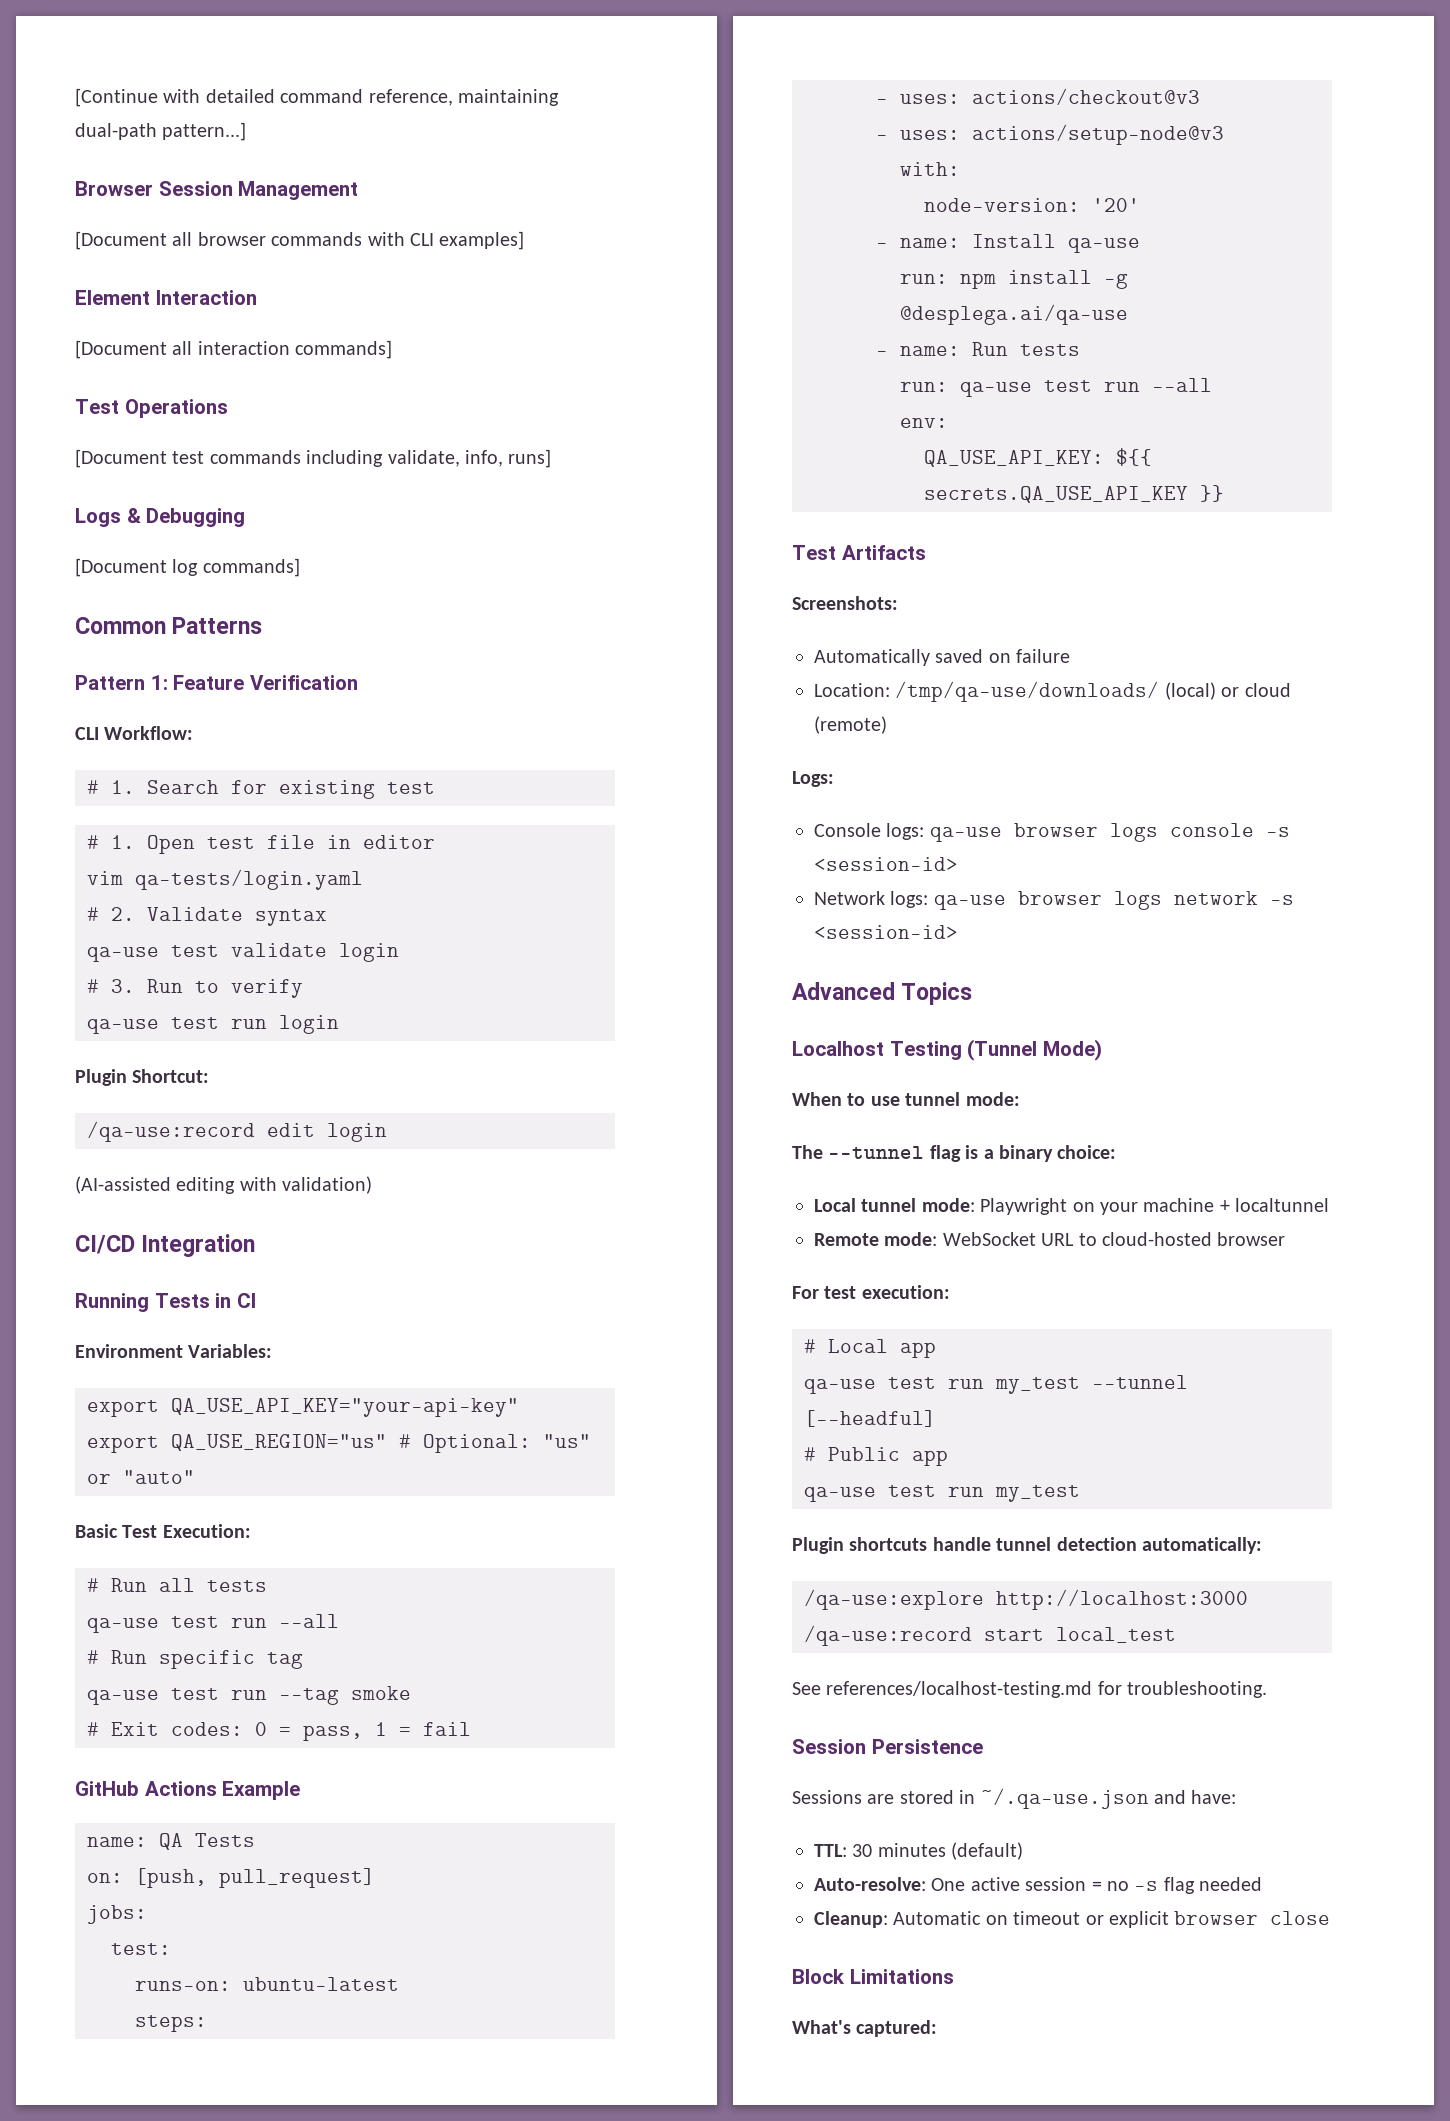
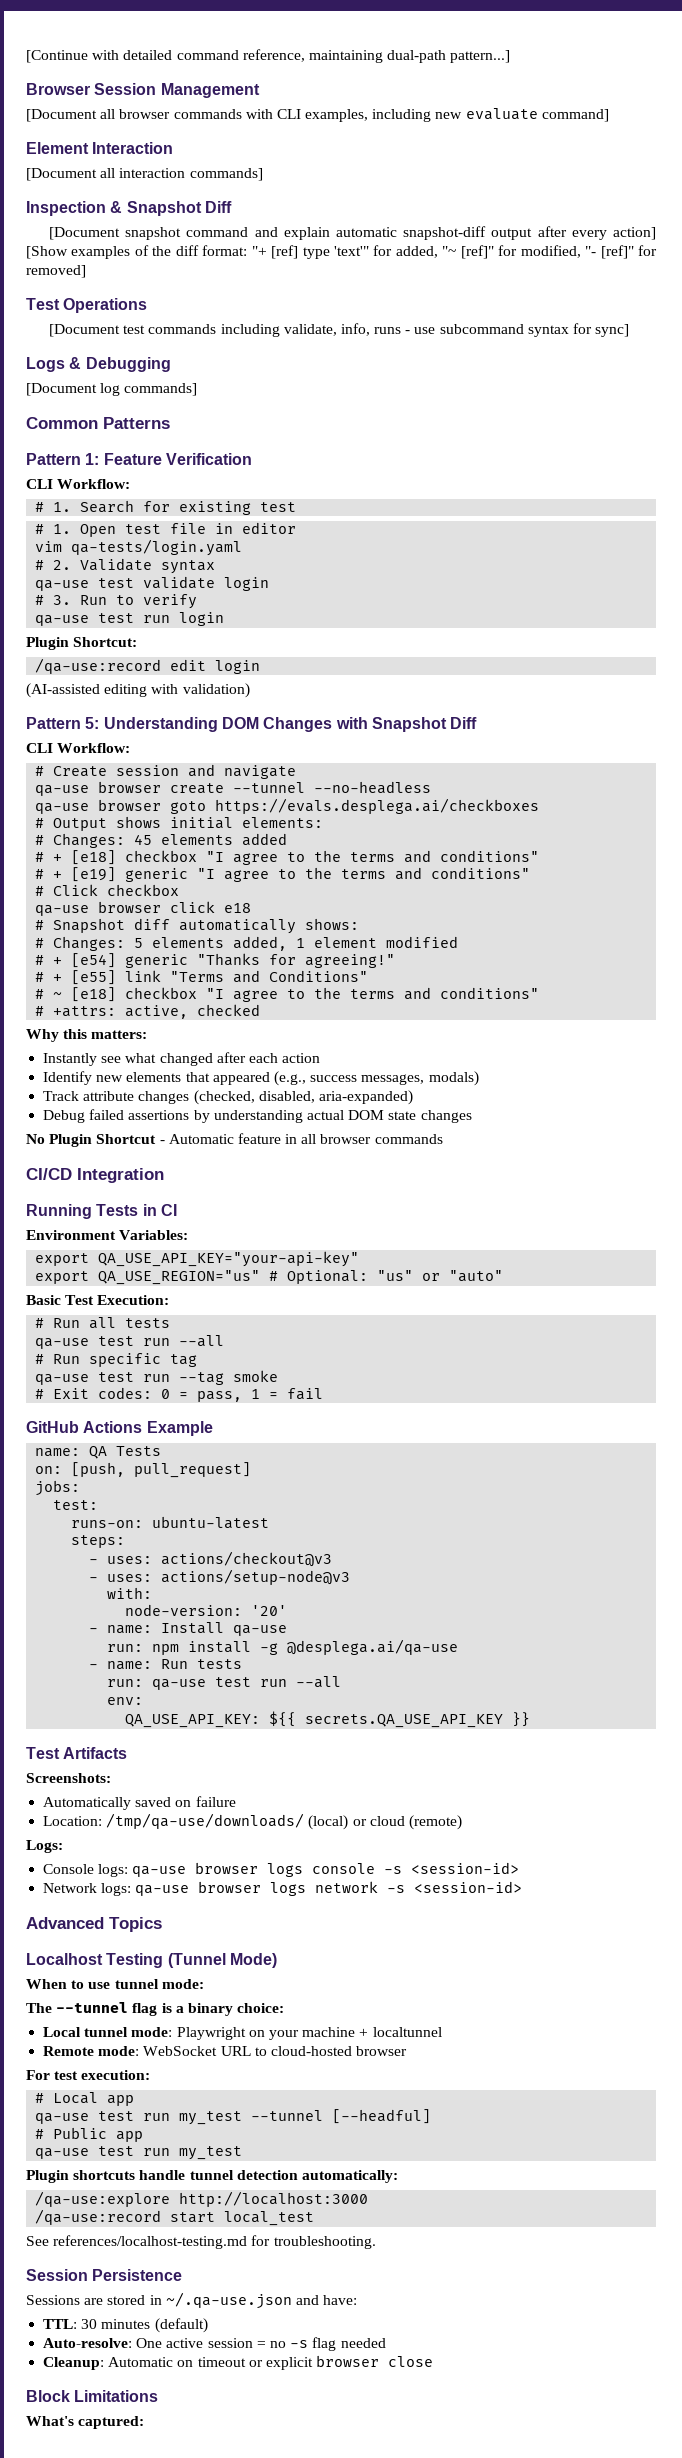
[439,231,525,250] examples] -> [305,108,609,122] examples, including new evaluate command]
(393, 349) none -> [26,201,232,216] [48,226,656,240] [26,245,658,259] [26,265,86,278] // Inspection & Snapshot Diff // [Document snapshot command and explain automatic snapshot-diff output after every action] [Show examples of the diff format: "+ [ref] type 'text'" for added, "~ [ref]" for modified, "- [ref]" for removed]
[508,449,552,468] runs] -> [374,323,630,337] runs - use subcommand syntax for sync]
(373, 1185) none -> [26,717,478,732] [26,743,131,753] [35,764,297,779] [35,781,432,796] [35,798,540,814] [35,816,324,831] [35,833,288,848] [35,850,540,865] [35,867,531,882] [35,884,180,896] [35,901,252,916] [35,918,360,934] [35,936,459,951] [35,953,396,968] [35,970,369,985] [35,987,540,1002] [35,1004,261,1019] [26,1029,148,1042] [43,1052,321,1066] [43,1071,479,1086] [43,1090,413,1105] [43,1109,472,1123] [26,1133,443,1147] // Pattern 5: Understanding DOM Changes with Snapshot Diff // CLI Workflow: // # Create session and navigate // qa-use browser create --tunnel --no-headless // qa-use browser goto https://evals.desplega.ai/checkboxes // # Output shows initial elements: // # Changes: 45 elements added // # + [e18] checkbox "I agree to the terms and conditions" // # + [e19] generic "I agree to the terms and conditions" // # Click checkbox // qa-use browser click e18 // # Snapshot diff automatically shows: // # Changes: 5 elements added, 1 element modified // # + [e54] generic "Thanks for agreeing!" // # + [e55] link "Terms and Conditions" // # ~ [e18] checkbox "I agree to the terms and conditions" // # +attrs: active, checked // Why this matters: // Instantly see what changed after each action // Identify new elements that appeared (e.g., success messages, modals) // Track attribute changes (checked, disabled, aria-expanded) // Debug failed assertions by understanding actual DOM state changes // No Plugin Shortcut - Automatic feature in all browser commands

